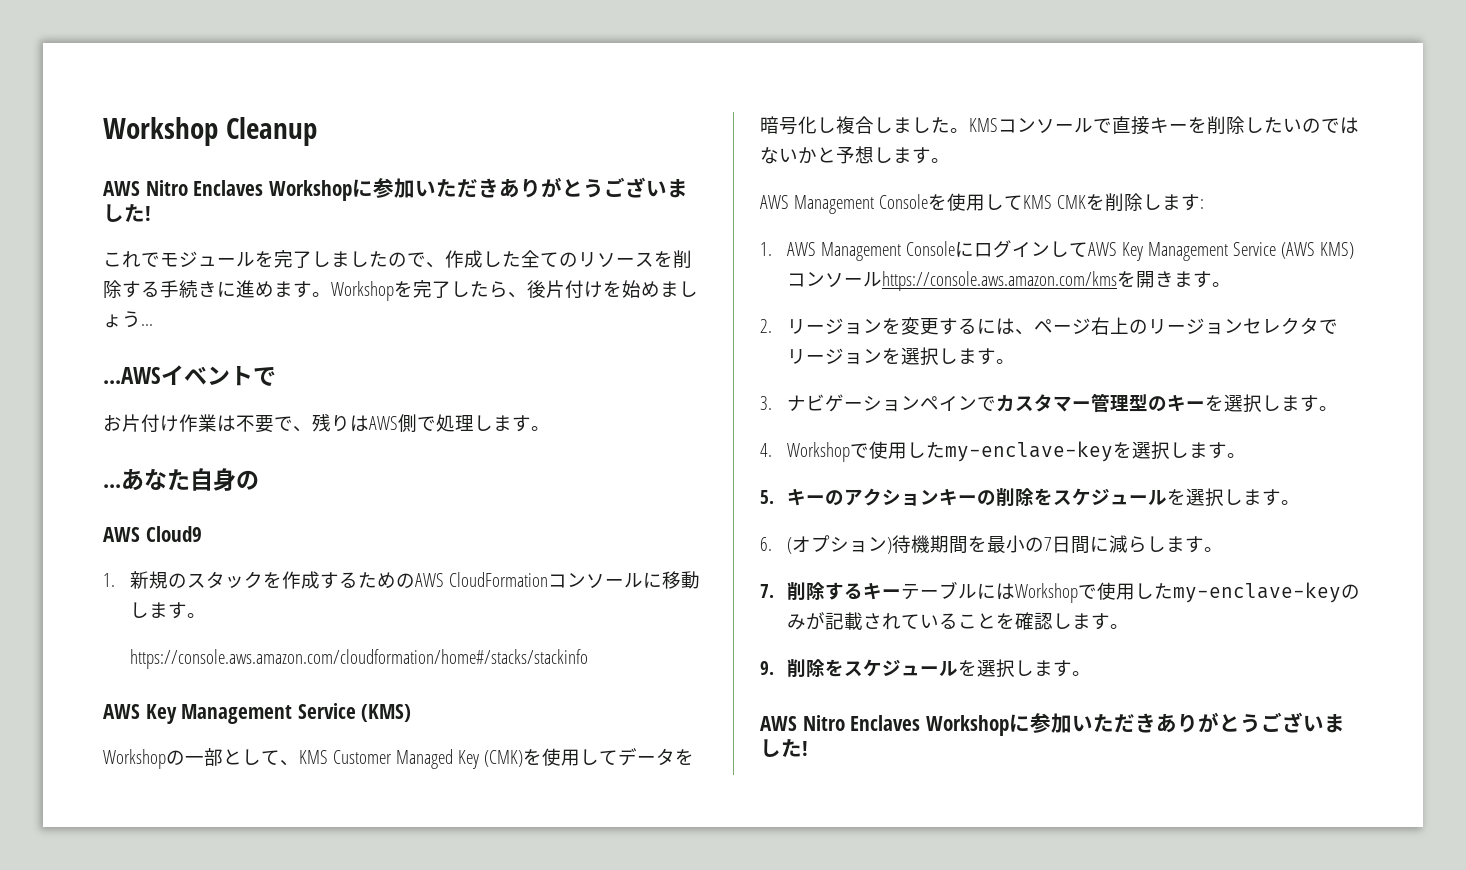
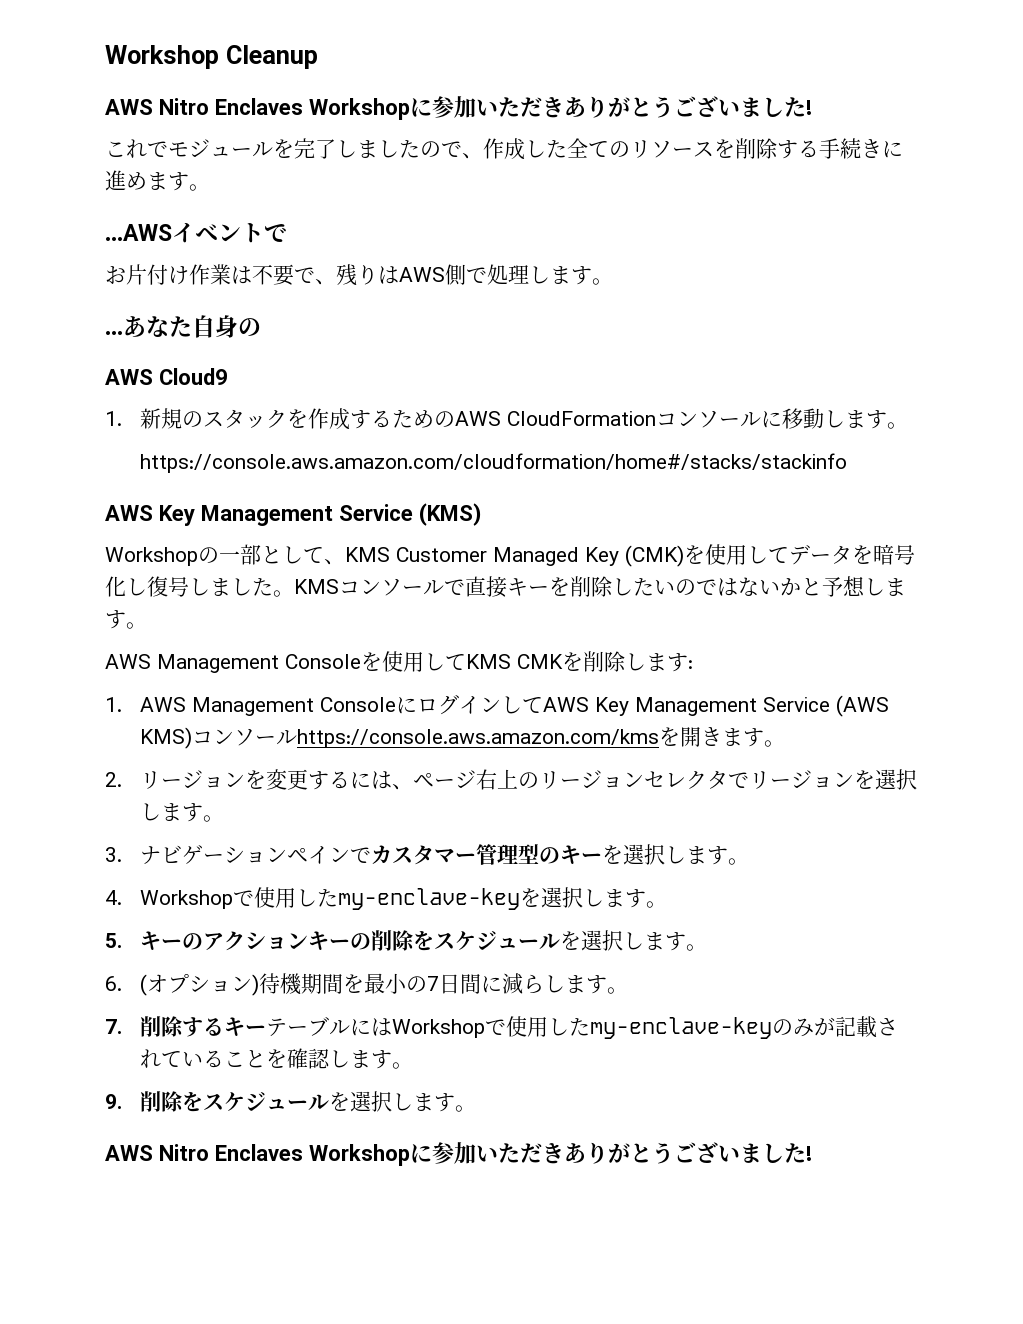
[331,280,698,301] [103,311,153,328] Workshopを完了したら、後片付けを始めましょう... -> (210, 187) none
[836,116,874,134] 複合 -> [147,576,189,597] 復号

